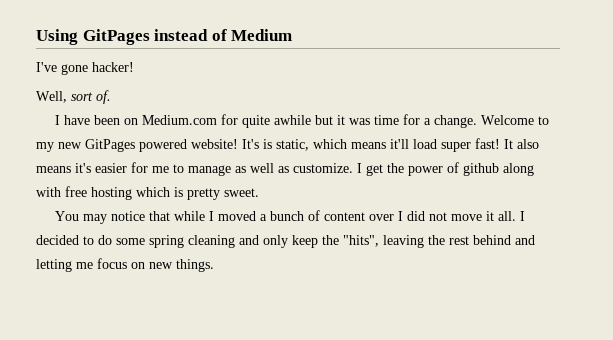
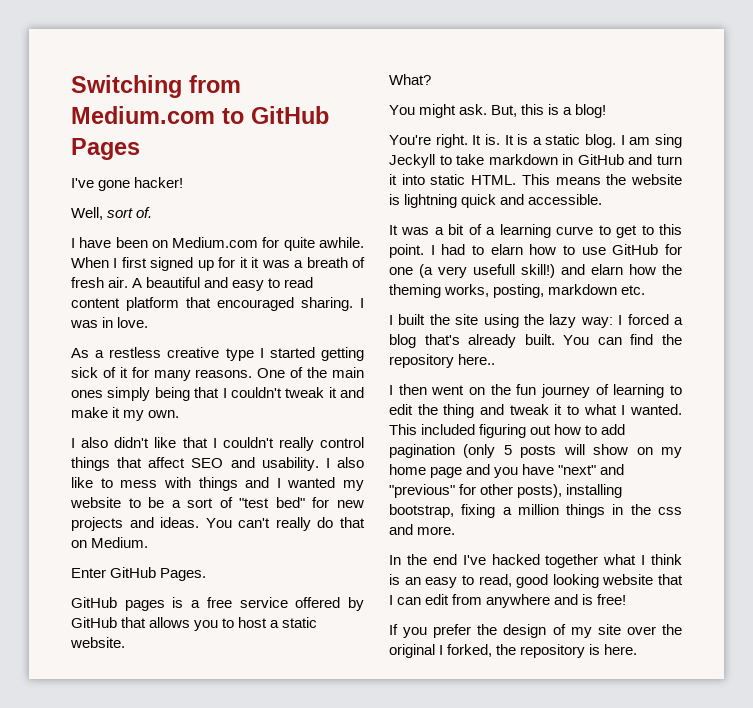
[36,29,293,45] Using GitPages instead of Medium -> [71,75,241,98] [71,106,329,124] [71,138,140,160] Switching from Medium.com to GitHub Pages
[273,114,549,128] [36,138,539,152] [36,162,534,176] [36,186,259,200] [54,210,525,224] [36,235,535,248] [36,258,214,272] awhile but it was time for a change. Welcome to my new GitPages powered website! It's is static, which means it'll load super fast! It also means it's easier for me to manage as well as customize. I get the power of github along with free hosting which is pretty sweet. // You may notice that while I moved a bunch of content over I did not move it all. I decided to do some spring cleaning and only keep the "hits", leaving the rest behind and letting me focus on new things. -> [319,237,364,248] [71,257,366,271] [71,277,314,291] [71,297,364,311] [70,317,149,328] [71,347,364,361] [71,367,364,381] [71,387,364,401] [71,407,180,421] [71,437,364,451] [71,457,364,471] [71,477,364,491] [70,497,364,508] [71,517,365,531] [71,537,149,548] [71,567,207,581] [71,597,364,611] [71,617,318,631] [70,637,125,648] [389,74,431,85] [389,104,607,118] [389,134,682,148] [389,154,682,168] [389,174,682,185] [389,194,603,208] [389,224,682,238] [389,244,682,258] [389,264,682,278] [389,284,646,298] [389,314,683,328] [389,334,682,348] [389,354,496,368] [389,384,682,398] [389,404,682,418] [389,424,626,438] [389,444,682,458] [389,464,625,478] [389,484,623,498] [389,504,682,518] [389,524,456,535] [389,554,682,568] [389,574,683,588] [389,594,627,608] [389,624,682,638] [389,644,638,658] awhile. When I first signed up for it it was a breath of fresh air. A beautiful and easy to read content platform that encouraged sharing. I was in love. // As a restless creative type I started getting sick of it for many reasons. One of the main ones simply being that I couldn't tweak it and make it my own. // I also didn't like that I couldn't really control things that affect SEO and usability. I also like to mess with things and I wanted my website to be a sort of "test bed" for new projects and ideas. You can't really do that on Medium. // Enter GitHub Pages. // GitHub pages is a free service offered by GitHub that allows you to host a static website. // What? // You might ask. But, this is a blog! // You're right. It is. It is a static blog. I am sing Jeckyll to take markdown in GitHub and turn it into static HTML. This means the website is lightning quick and accessible. // It was a bit of a learning curve to get to this point. I had to elarn how to use GitHub for one (a very usefull skill!) and elarn how the theming works, posting, markdown etc. // I built the site using the lazy way: I forced a blog that's already built. You can find the repository here.. // I then went on the fun journey of learning to edit the thing and tweak it to what I wanted. This included figuring out how to add pagination (only 5 posts will show on my home page and you have "next" and "previous" for other posts), installing bootstrap, fixing a million things in the css and more. // In the end I've hacked together what I think is an easy to read, good looking website that I can edit from anywhere and is free! // If you prefer the design of my site over the original I forked, the repository is here.

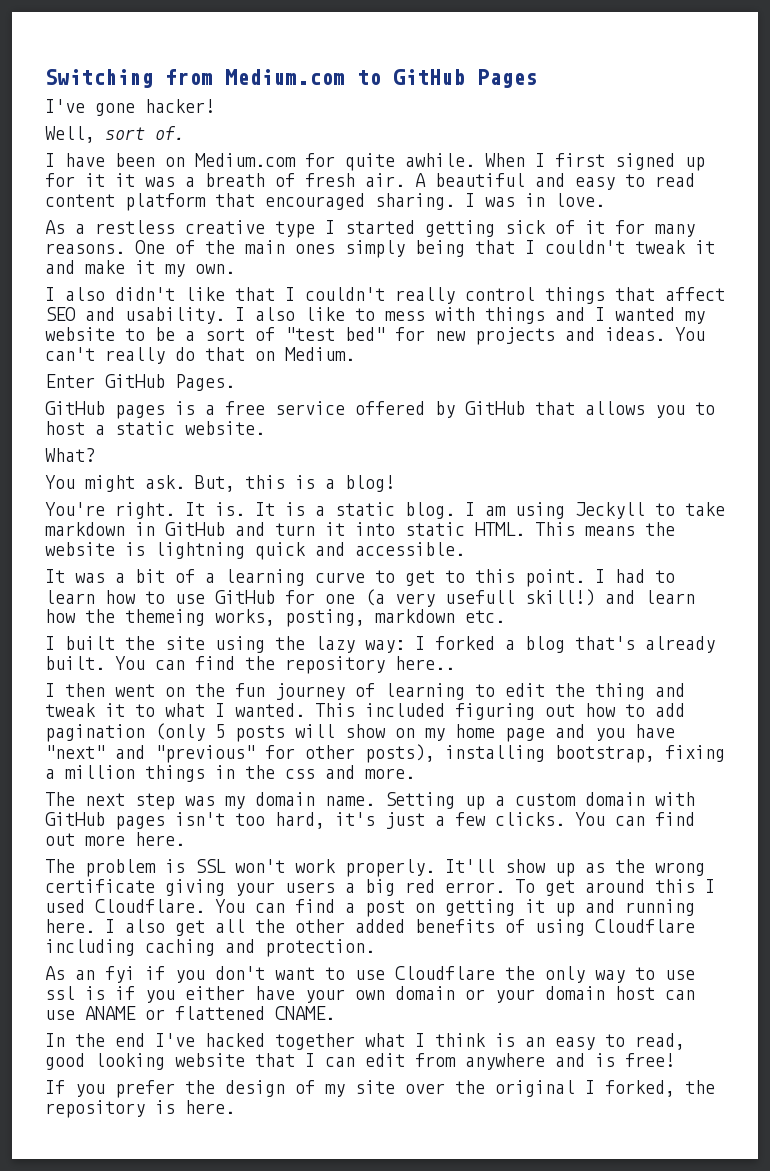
[655,134,682,148] sing -> [515,502,565,519] using
[490,244,523,255] elarn -> [45,590,95,604] learn
[591,264,623,275] elarn -> [645,590,695,604] learn
[389,284,441,298] theming -> [125,609,205,626] themeing
[627,314,669,325] forced -> [435,636,495,650] forked
(456, 530) none -> [45,792,695,810] [45,812,695,830] [45,832,185,846] [45,859,705,877] [45,879,715,896] [45,899,695,917] [45,919,695,936] [45,939,375,957] [45,966,695,983] [45,986,695,1003] [45,1006,335,1020] // The next step was my domain name. Setting up a custom domain with GitHub pages isn't too hard, it's just a few clicks. You can find out more here. // The problem is SSL won't work properly. It'll show up as the wrong certificate giving your users a big red error. To get around this I used Cloudflare. You can find a post on getting it up and running here. I also get all the other added benefits of using Cloudflare including caching and protection. // As an fyi if you don't want to use Cloudflare the only way to use ssl is if you either have your own domain or your domain host can use ANAME or flattened CNAME.

